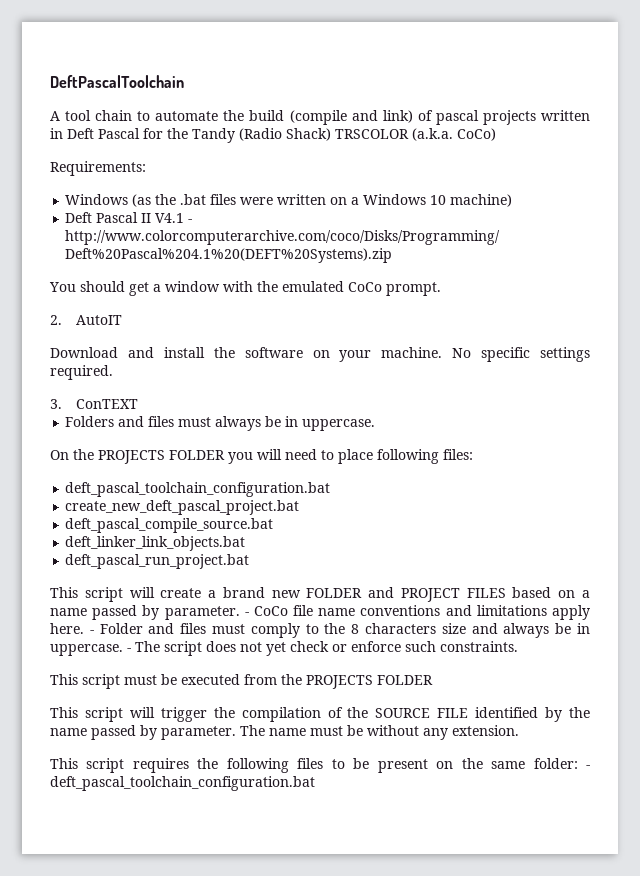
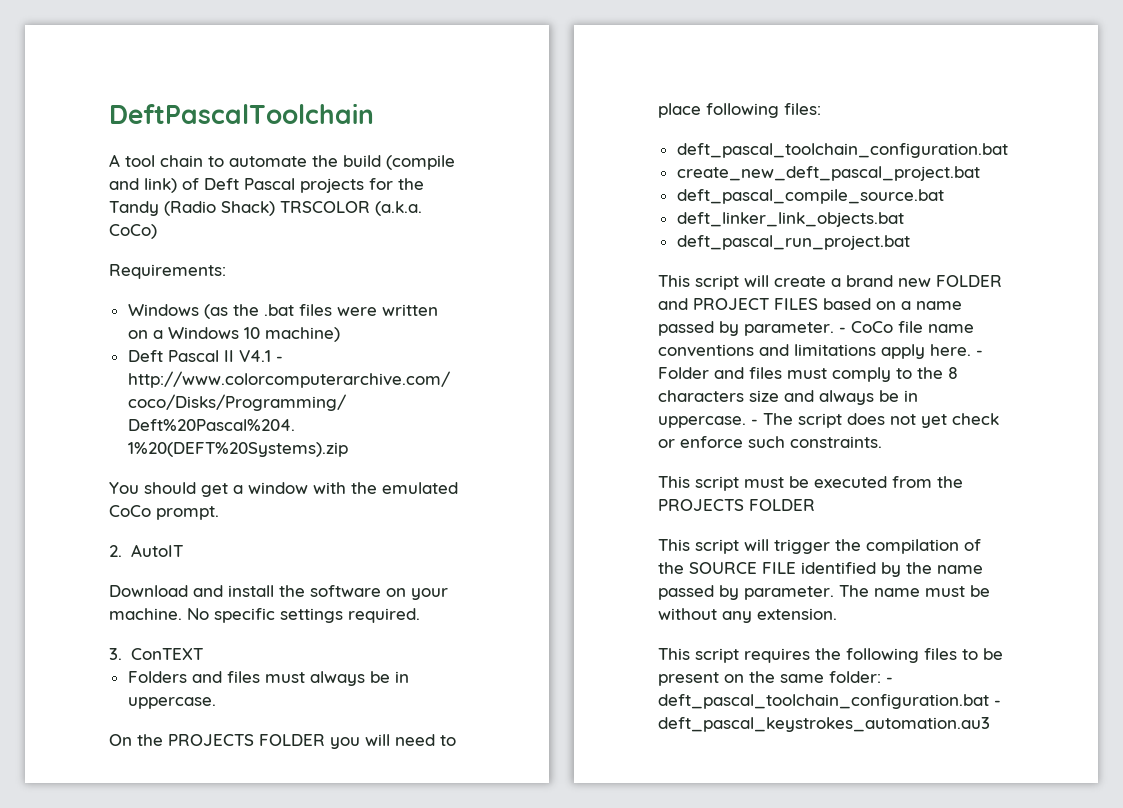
[435,110,591,125] [50,128,140,139] pascal projects written in Deft Pascal -> [204,178,364,193] Deft Pascal projects
(315, 783) none -> [994,700,1001,706] [658,717,990,732] - deft_pascal_keystrokes_automation.au3

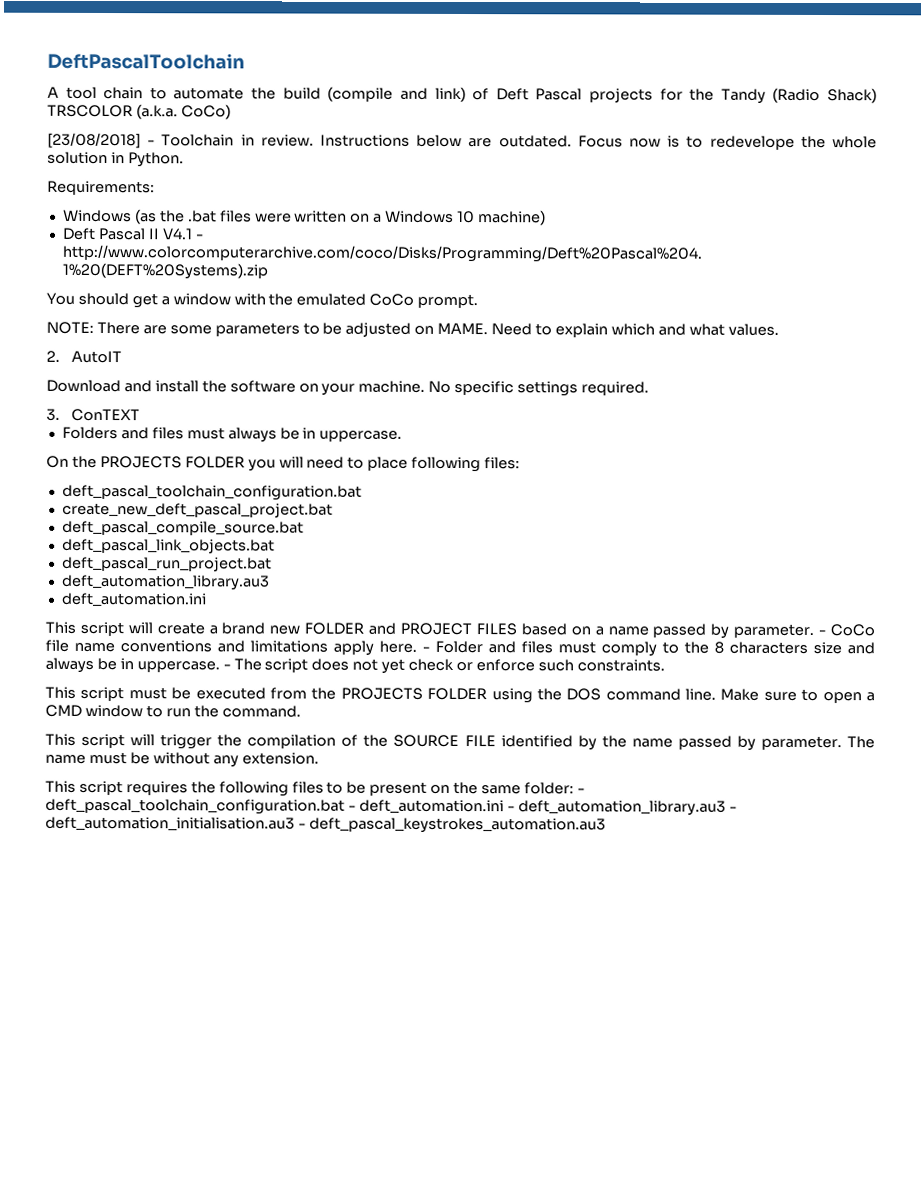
(157, 231) none -> [47,132,878,150] [47,151,184,168] // [23/08/2018] - Toolchain in review. Instructions below are outdated. Focus now is to redevelope the whole solution in Python.
(219, 513) none -> [46,321,779,338] // NOTE: There are some parameters to be adjusted on MAME. Need to explain which and what values.
[676,212,904,227] deft_linker_link_objects.bat -> [61,538,275,554] deft_pascal_link_objects.bat
(910, 242) none -> [61,574,270,591] [60,592,207,607] // deft_automation_library.au3 // deft_automation.ini
(815, 505) none -> [491,688,876,704] [45,704,301,718] using the DOS command line. Make sure to open a CMD window to run the command.
(1001, 703) none -> [358,799,737,816] [45,816,306,831] deft_automation.ini - deft_automation_library.au3 - deft_automation_initialisation.au3 -

